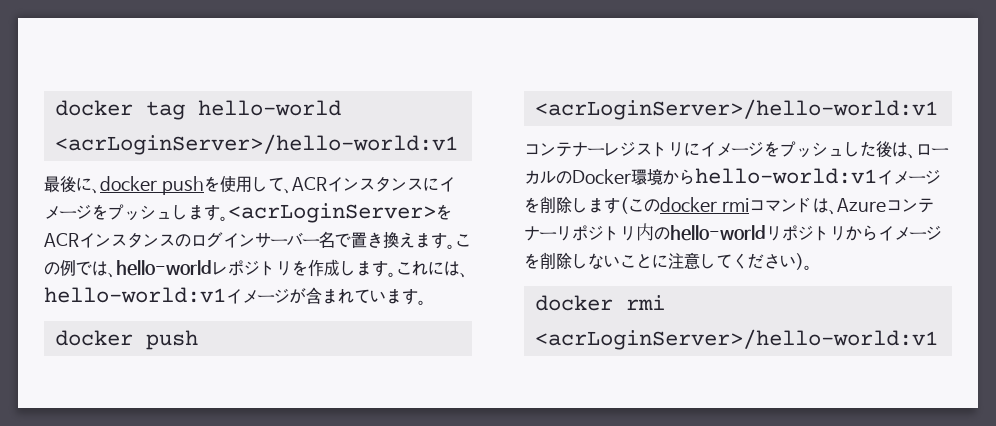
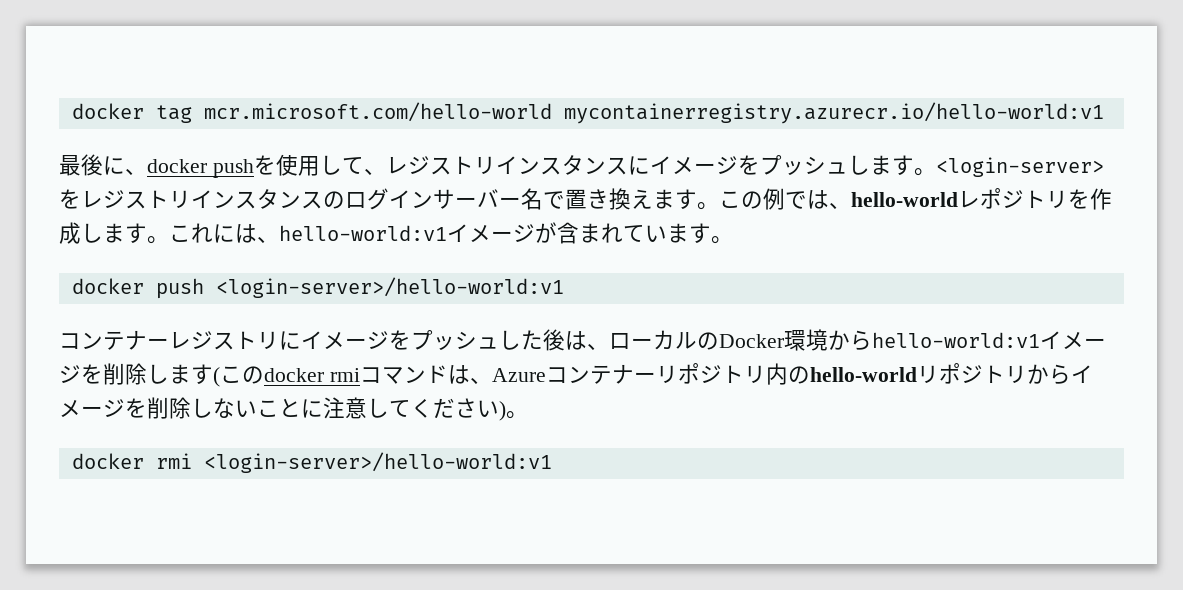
[197,100,341,116] [54,134,458,155] hello-world <acrLoginServer>/hello-world:v1 -> [203,102,1104,124] mcr.microsoft.com/hello-world mycontainerregistry.azurecr.io/hello-world:v1
[291,177,327,191] ACR -> [385,156,496,175] レジストリ
[228,203,452,223] [44,233,79,247] <acrLoginServer>をACR -> [935,157,1104,177] [59,189,191,209] <login-server>をレジストリ
[534,99,938,120] <acrLoginServer>/hello-world:v1 -> [215,277,564,298] <login-server>/hello-world:v1
[534,329,938,350] <acrLoginServer>/hello-world:v1 -> [203,452,552,473] <login-server>/hello-world:v1

